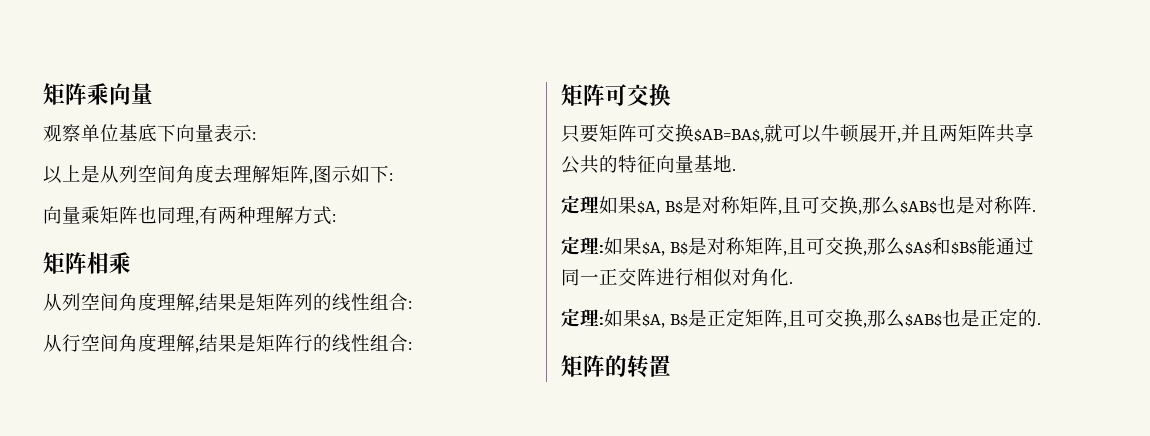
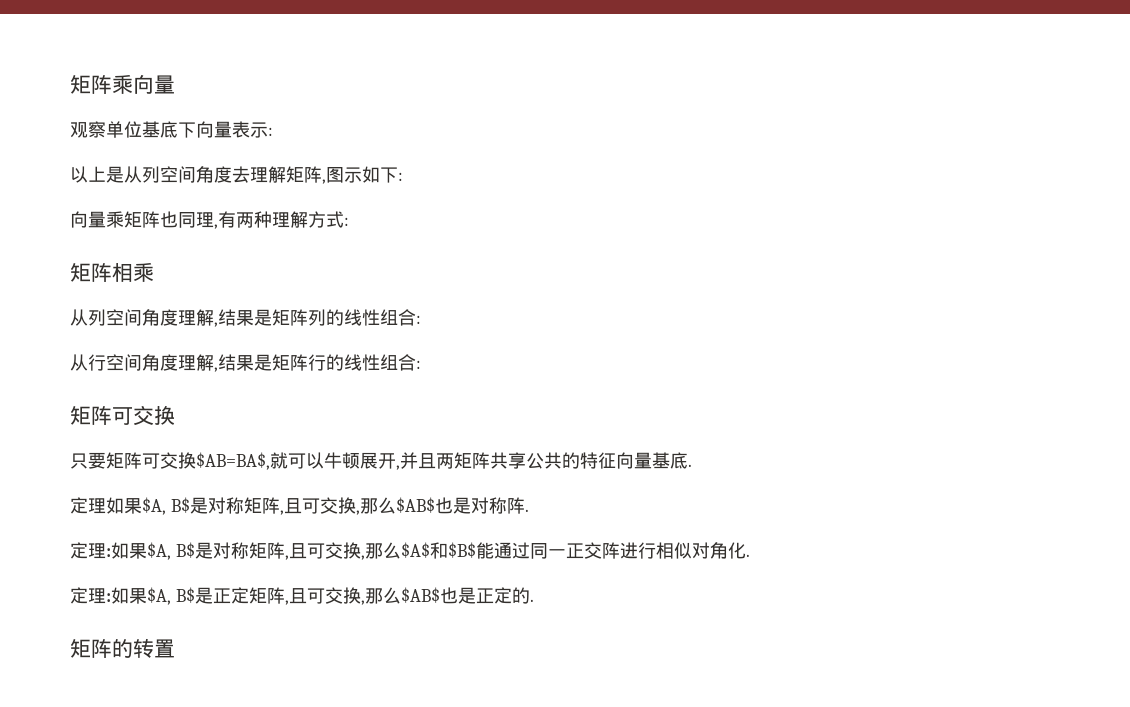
[713,155,732,172] 地 -> [670,452,688,469] 底

